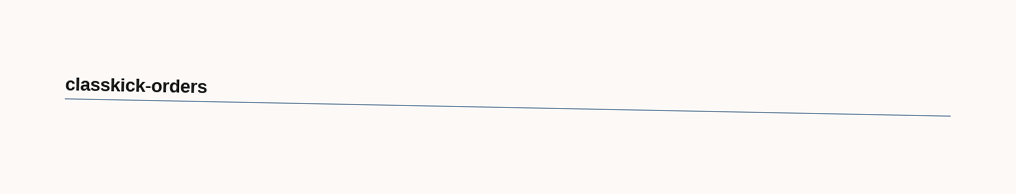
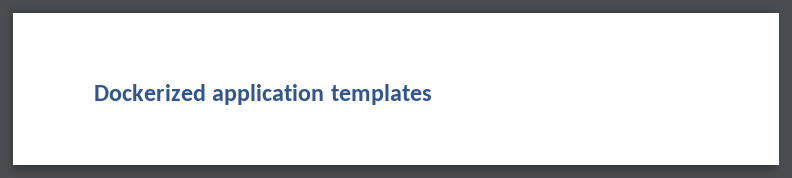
[65,77,208,94] classkick-orders -> [94,84,432,105] Dockerized application templates

